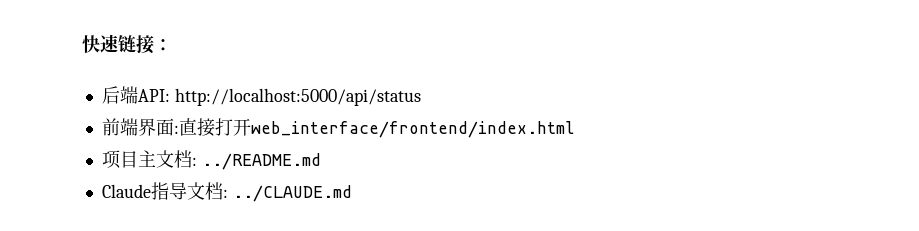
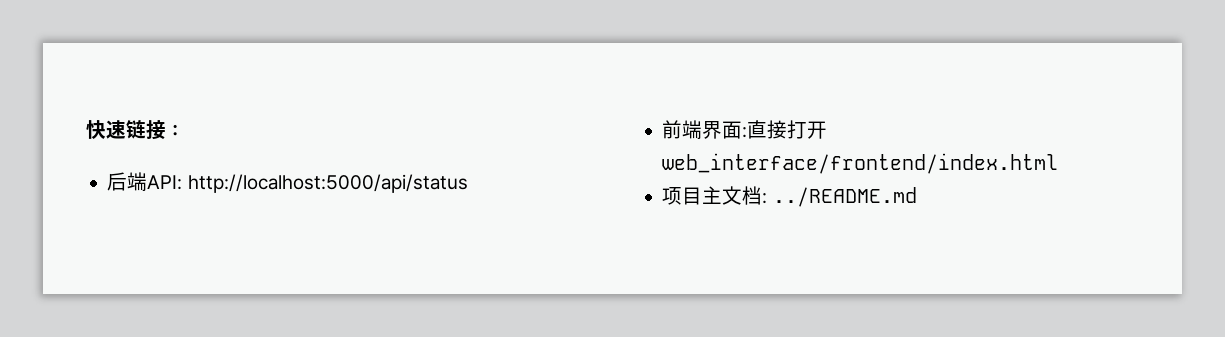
[101,182,352,202] // Claude指导文档: ../CLAUDE.md -> (917, 197) none

